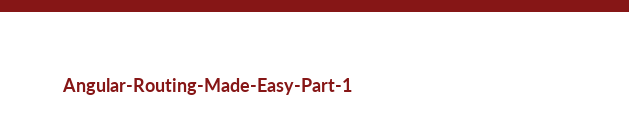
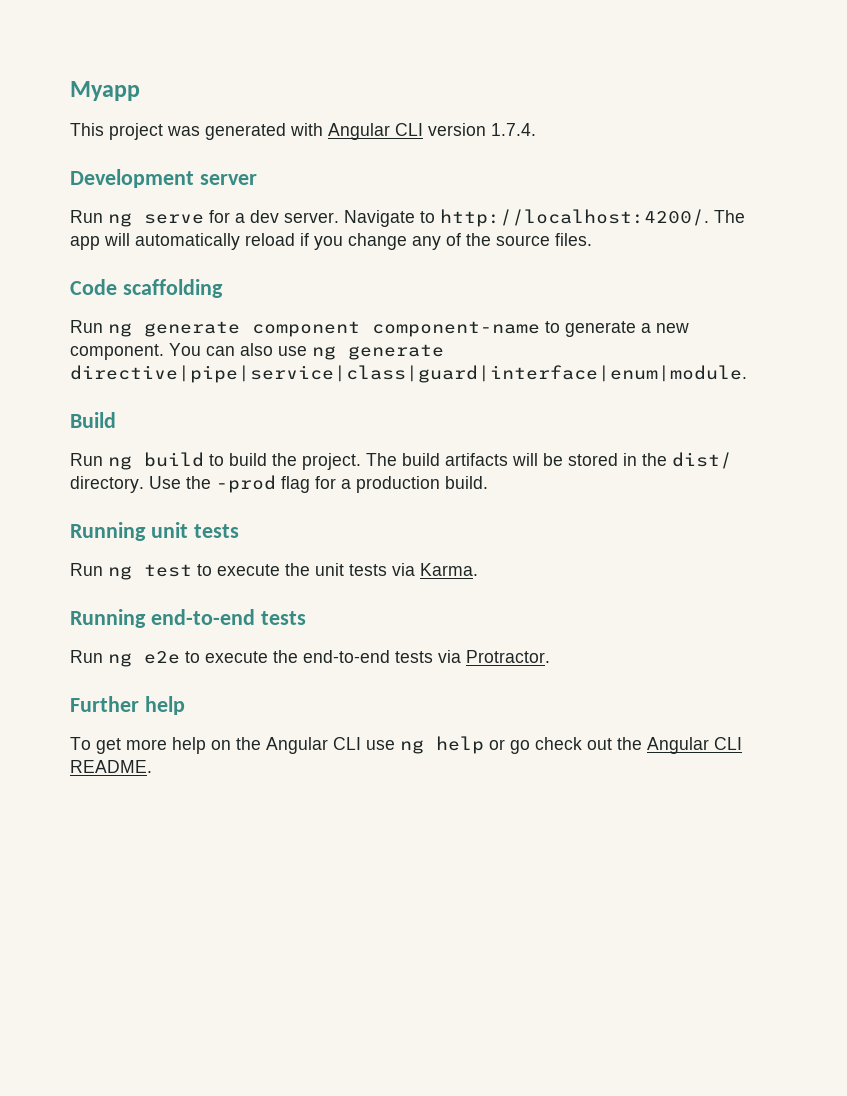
[62,78,352,95] Angular-Routing-Made-Easy-Part-1 -> [70,81,140,101] [70,123,536,140] [70,169,257,188] [70,209,745,227] [70,233,592,250] [70,279,223,298] [70,320,689,337] [70,343,444,360] [70,365,747,383] [70,412,116,428] [70,452,732,470] [70,475,488,493] [70,522,239,541] [70,563,478,580] [70,609,306,628] [70,650,550,667] [70,696,185,715] [70,736,742,754] [70,760,152,773] Myapp // This project was generated with Angular CLI version 1.7.4. // Development server // Run ng serve for a dev server. Navigate to http://localhost:4200/. The app will automatically reload if you change any of the source files. // Code scaffolding // Run ng generate component component-name to generate a new component. You can also use ng generate directive|pipe|service|class|guard|interface|enum|module. // Build // Run ng build to build the project. The build artifacts will be stored in the dist/ directory. Use the -prod flag for a production build. // Running unit tests // Run ng test to execute the unit tests via Karma. // Running end-to-end tests // Run ng e2e to execute the end-to-end tests via Protractor. // Further help // To get more help on the Angular CLI use ng help or go check out the Angular CLI README.

